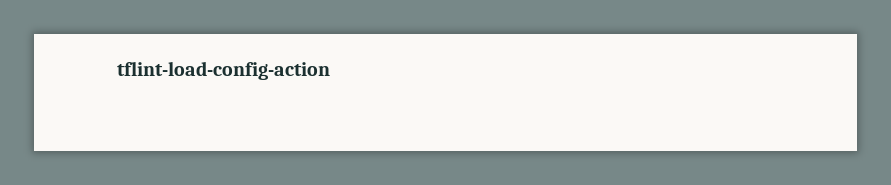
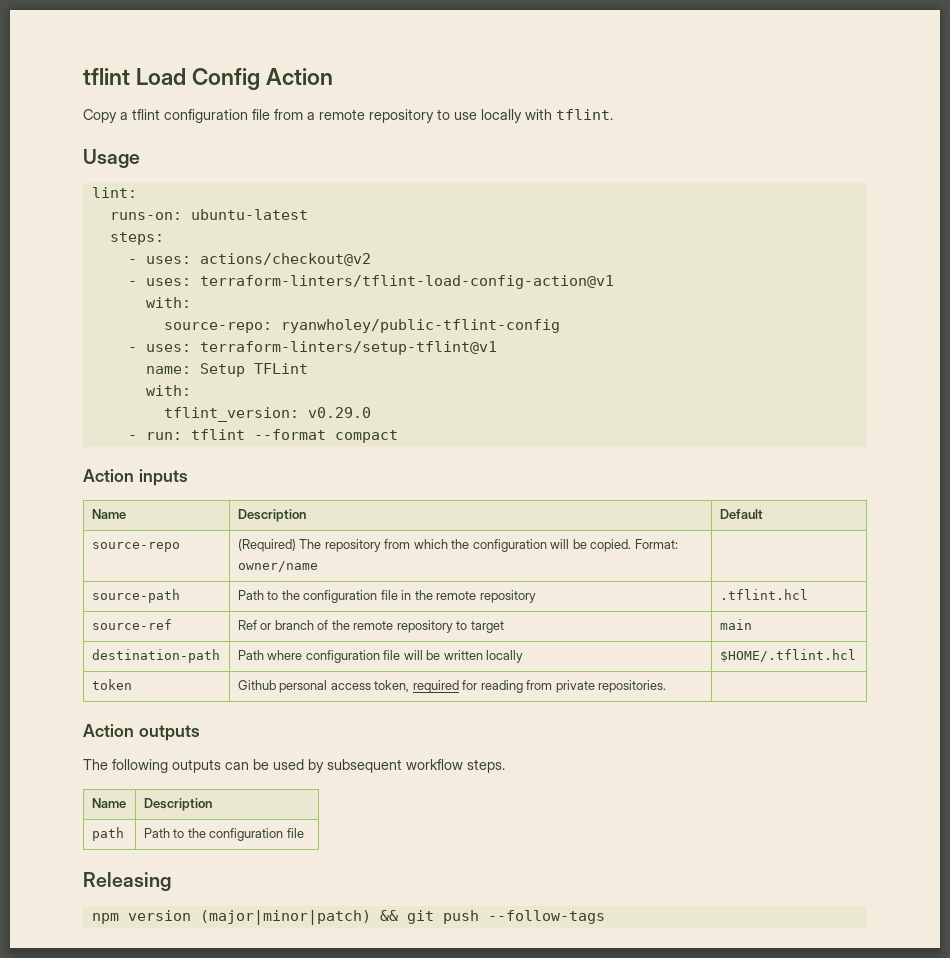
[117,61,330,80] tflint-load-config-action -> [83,68,334,90] [83,109,613,123] [83,149,140,168] [91,187,137,198] [109,209,308,220] [109,232,164,245] [127,253,371,266] [127,275,614,289] [145,297,191,308] [163,319,560,333] [127,341,497,355] [145,363,308,377] [145,385,191,396] [163,407,371,422] [127,429,398,443] [83,469,188,486] [91,509,126,519] [237,509,306,522] [719,509,763,519] [91,542,180,552] [237,539,678,552] [237,561,318,572] [91,589,180,603] [237,590,536,603] [719,589,808,600] [91,619,172,630] [237,620,504,633] [719,619,752,630] [91,649,220,663] [237,650,524,663] [719,649,856,662] [91,679,132,690] [237,680,667,693] [83,724,200,741] [83,759,505,773] [91,798,126,808] [143,798,212,811] [91,827,124,841] [143,828,304,841] [83,872,171,891] [91,910,605,925] tflint Load Config Action // Copy a tflint configuration file from a remote repository to use locally with tflint. // Usage // lint: // runs-on: ubuntu-latest // steps: // - uses: actions/checkout@v2 // - uses: terraform-linters/tflint-load-config-action@v1 // with: // source-repo: ryanwholey/public-tflint-config // - uses: terraform-linters/setup-tflint@v1 // name: Setup TFLint // with: // tflint_version: v0.29.0 // - run: tflint --format compact // Action inputs // Name | Description | Default // source-repo | (Required) The repository from which the configuration will be copied. Format: owner/name | // source-path | Path to the configuration file in the remote repository | .tflint.hcl // source-ref | Ref or branch of the remote repository to target | main // destination-path | Path where configuration file will be written locally | $HOME/.tflint.hcl // token | Github personal access token, required for reading from private repositories. | // Action outputs // The following outputs can be used by subsequent workflow steps. // Name | Description // path | Path to the configuration file // Releasing // npm version (major|minor|patch) && git push --follow-tags

